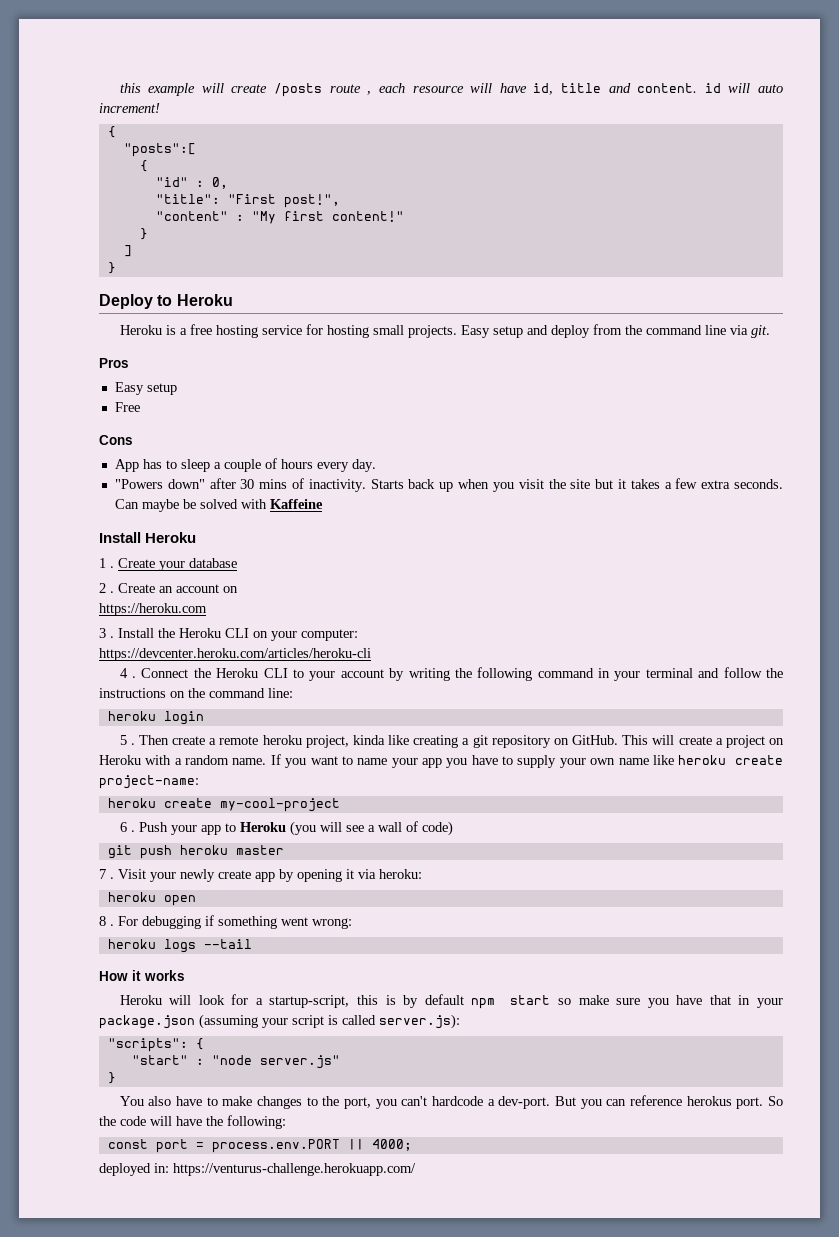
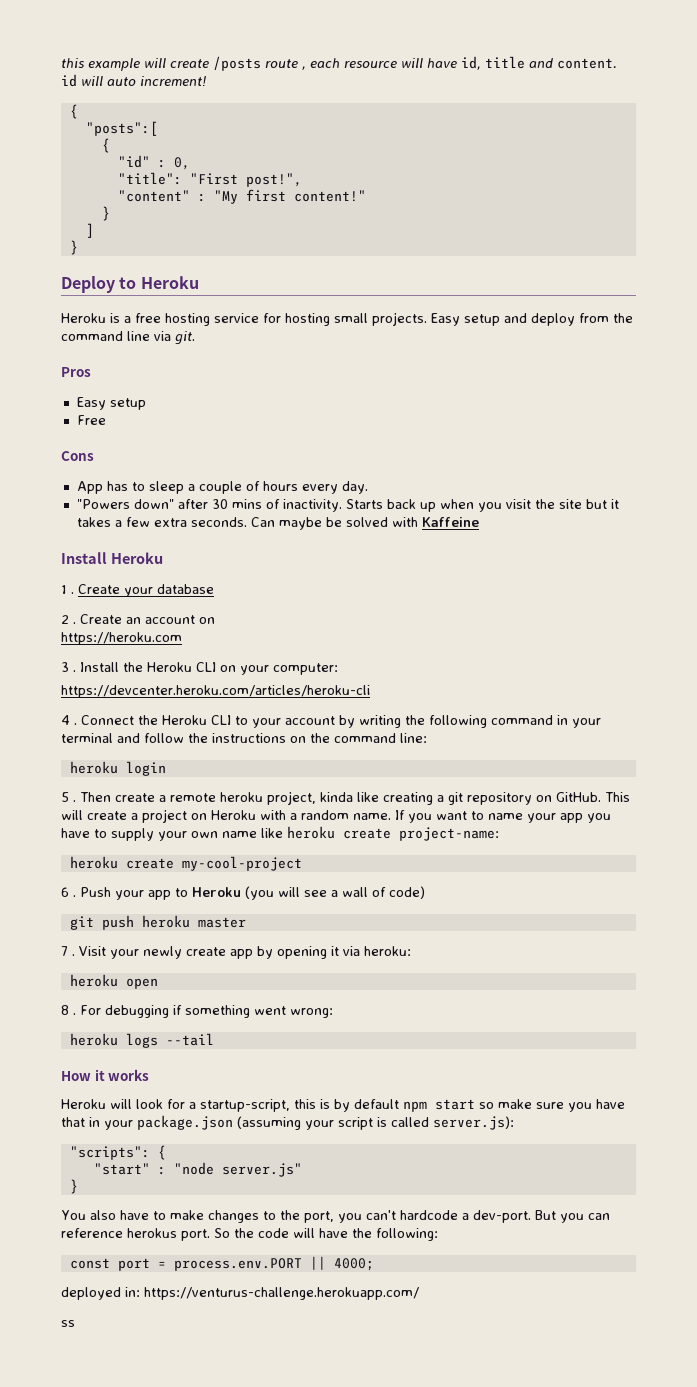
(416, 1169) none -> [61,1320,75,1327] // ss

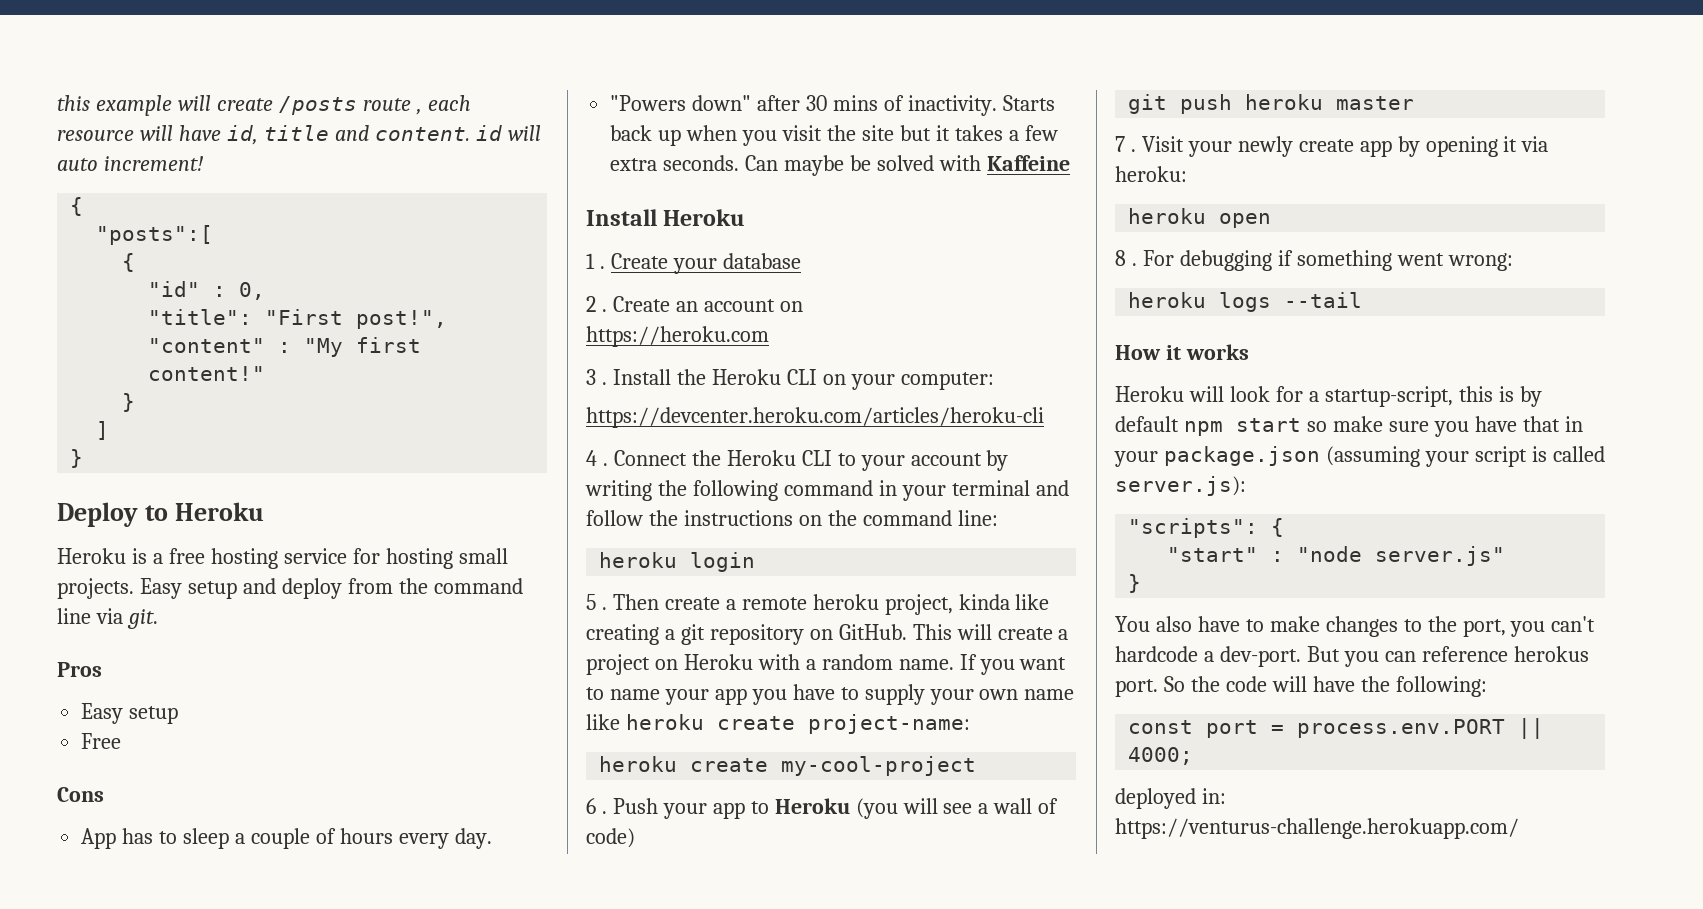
[61,1320,75,1327] // ss -> (1519, 828) none

